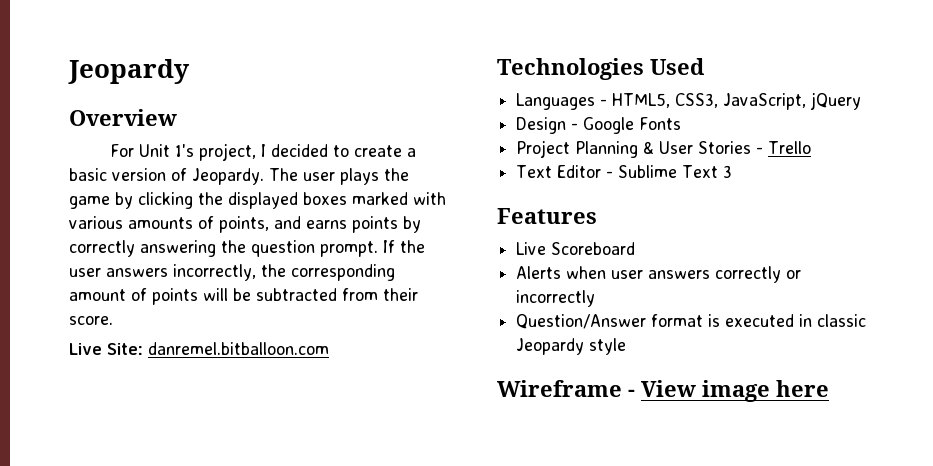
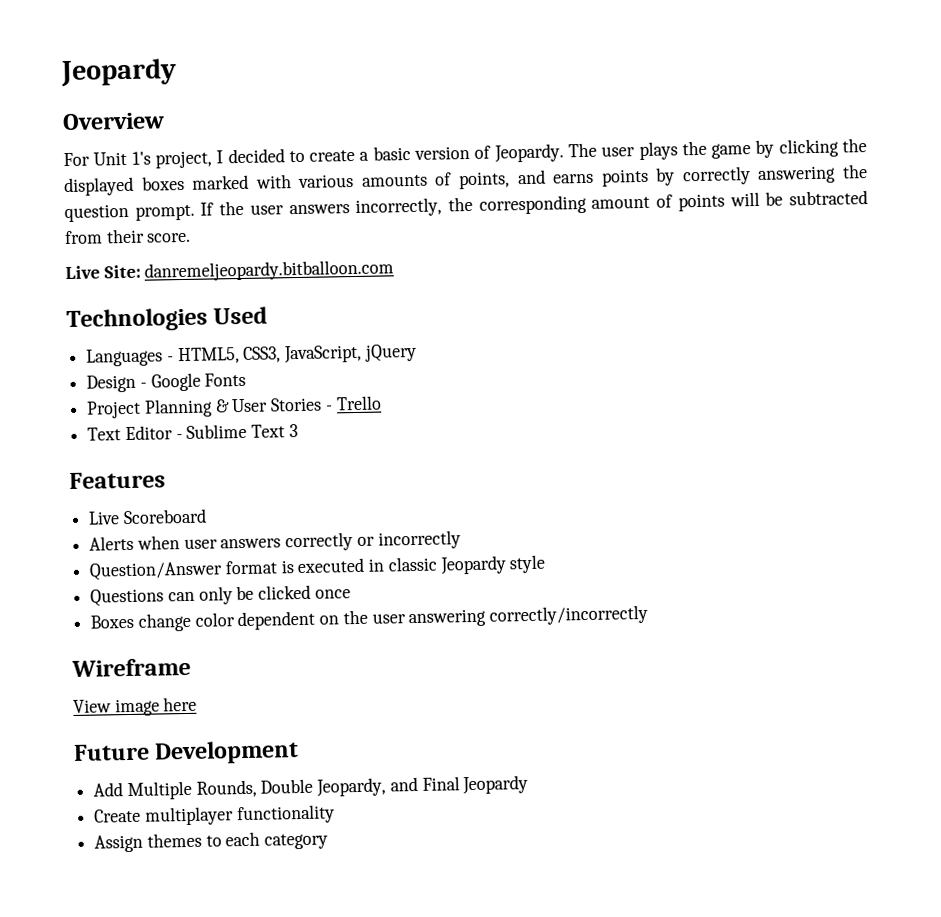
[148,342,329,355] danremel.bitballoon.com -> [144,259,395,282] danremeljeopardy.bitballoon.com
(627, 346) none -> [90,584,351,607] [90,604,649,632] // Questions can only be clicked once // Boxes change color dependent on the user answering correctly/incorrectly
[628,389,635,397] - -> (191, 667) //
(829, 388) none -> [73,740,300,765] [93,775,529,801] [94,804,335,826] [94,831,329,853] // Future Development // Add Multiple Rounds, Double Jeopardy, and Final Jeopardy // Create multiplayer functionality // Assign themes to each category

